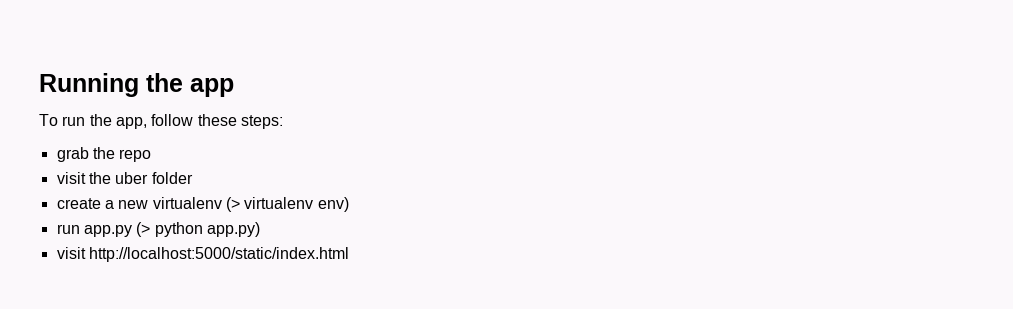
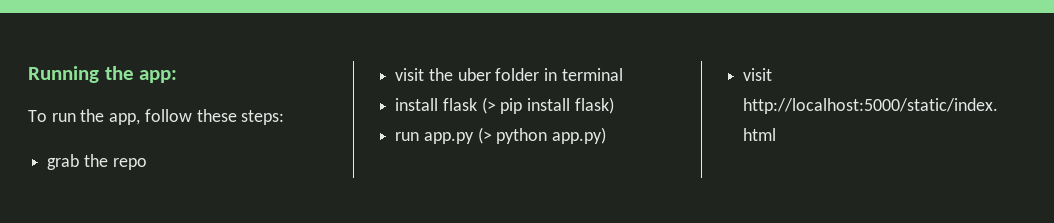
[190,78,234,97] app -> [139,70,178,83] app:
[56,197,349,212] // create a new virtualenv (> virtualenv env) -> [544,68,623,81] [395,97,614,114] in terminal // install flask (> pip install flask)

